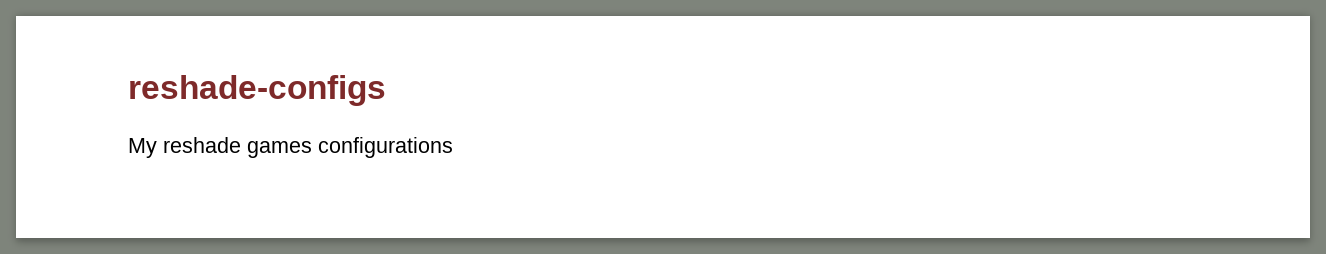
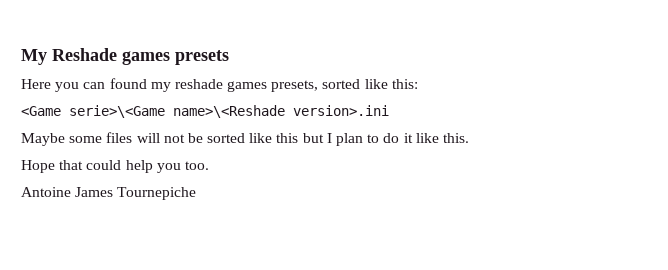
[128,75,386,106] [128,137,453,158] reshade-configs // My reshade games configurations -> [21,48,229,65] [21,78,418,92] [21,105,389,118] [21,132,469,146] [21,160,209,173] [21,187,197,200] My Reshade games presets // Here you can found my reshade games presets, sorted like this: // <Game serie>\<Game name>\<Reshade version>.ini // Maybe some files will not be sorted like this but I plan to do it like this. // Hope that could help you too. // Antoine James Tournepiche

